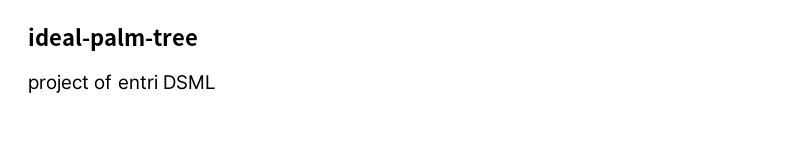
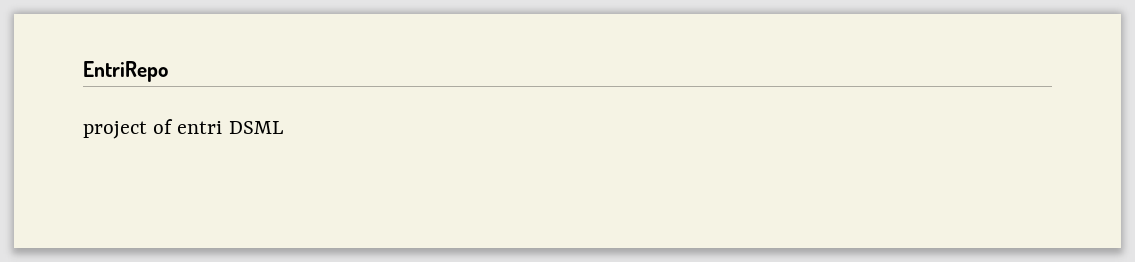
[28,27,198,51] ideal-palm-tree -> [83,61,168,82] EntriRepo

